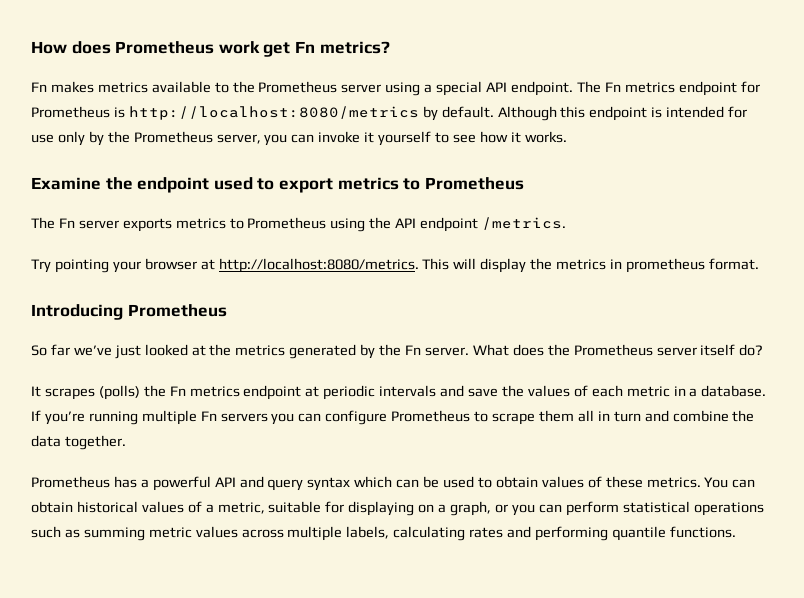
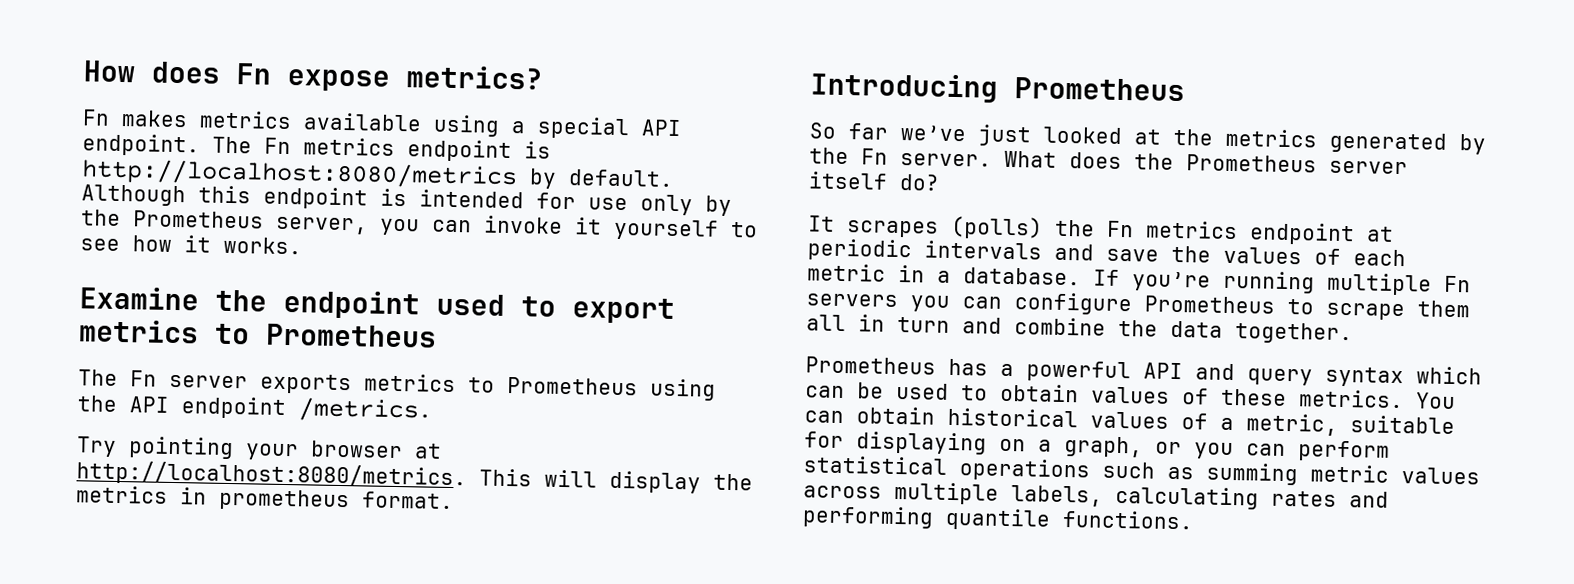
[115,41,315,57] Prometheus work get Fn -> [236,63,390,92] Fn expose
[214,81,382,93] to the Prometheus server -> (422, 122) none
[740,81,760,93] [31,106,110,118] for Prometheus -> (512, 151) none

